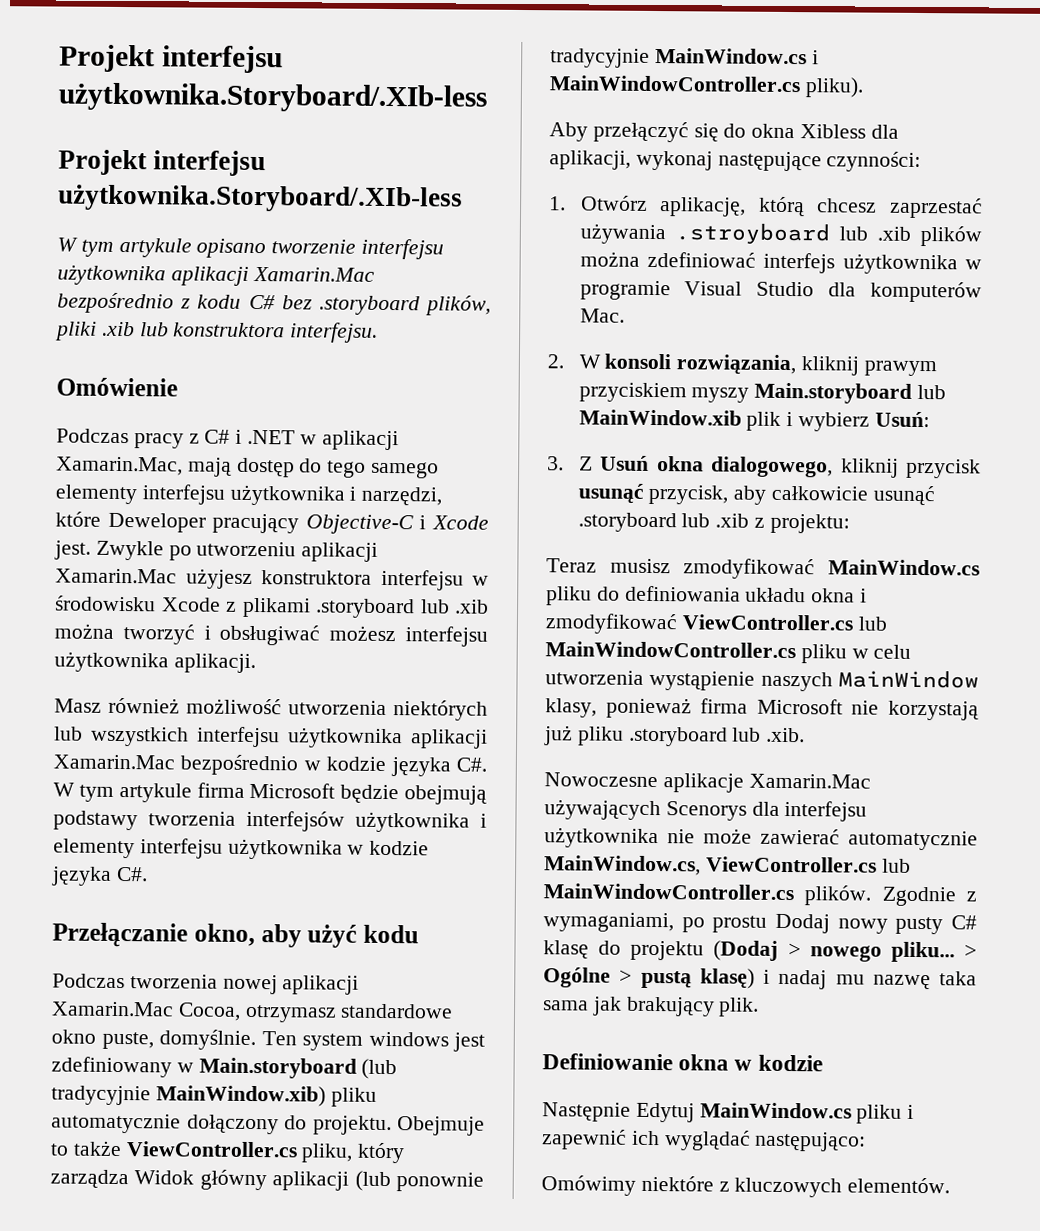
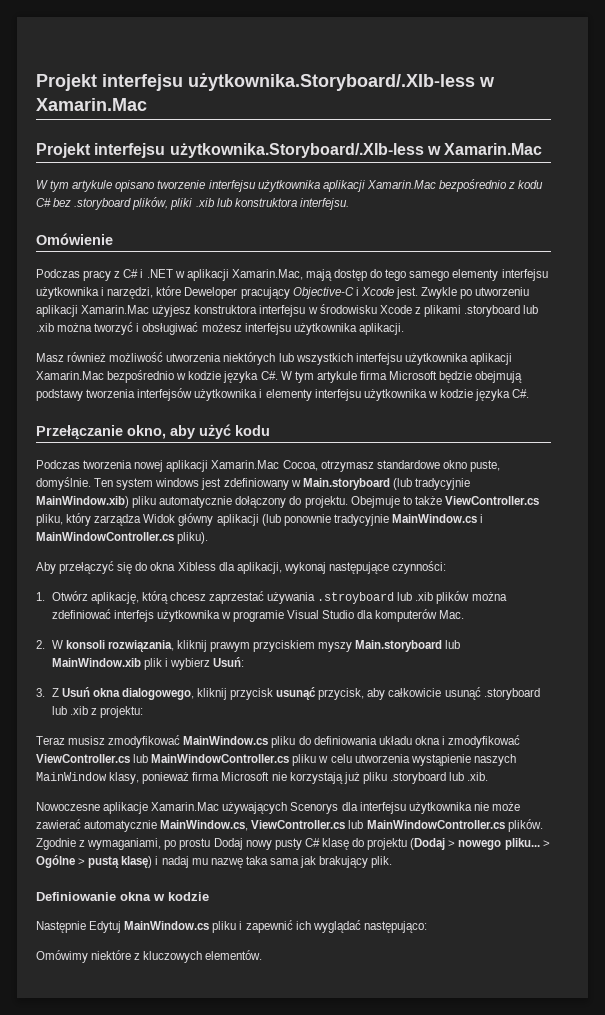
[59,44,283,74] [58,82,487,113] [58,149,267,177] [58,184,463,213] Projekt interfejsu użytkownika.Storyboard/.XIb-less // Projekt interfejsu użytkownika.Storyboard/.XIb-less -> [36,73,495,91] [36,98,147,111] [36,143,543,158] Projekt interfejsu użytkownika.Storyboard/.XIb-less w Xamarin.Mac // Projekt interfejsu użytkownika.Storyboard/.XIb-less w Xamarin.Mac

